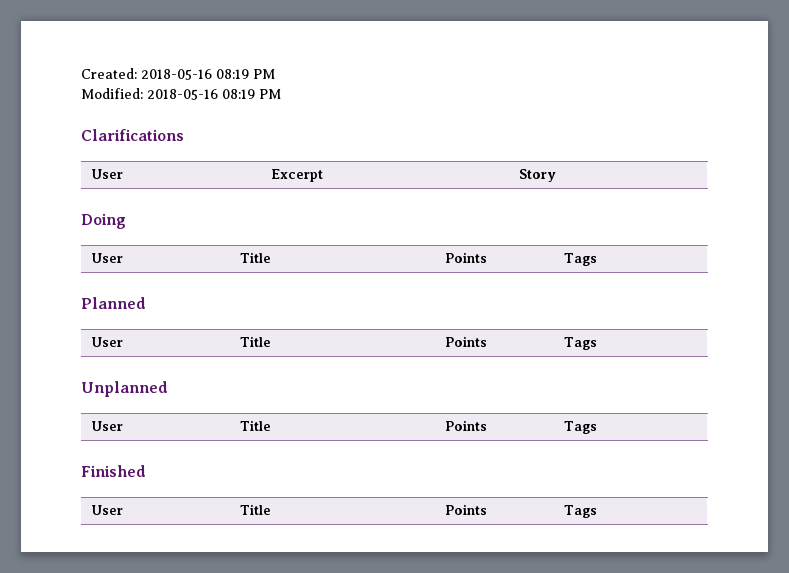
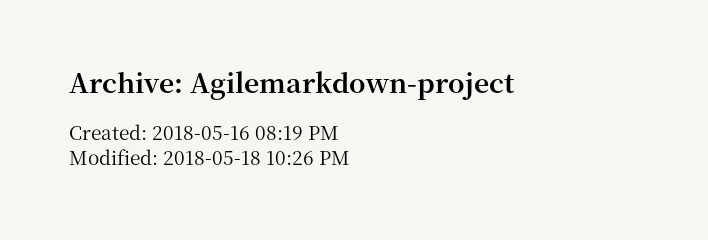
(81, 73) none -> [69,71,516,100] Archive: Agilemarkdown-project //
[147,89,281,100] [81,129,184,141] [91,169,124,179] [271,169,324,182] [519,169,557,182] [81,213,126,229] [91,253,124,263] [240,252,272,263] [445,252,487,263] [564,253,598,266] [81,297,146,309] [91,337,124,347] [240,336,272,347] [445,336,487,347] [564,337,598,350] [81,381,168,397] [91,421,124,431] [240,420,272,431] [445,420,487,431] [564,421,598,434] [81,465,146,477] [91,505,124,515] [240,504,272,515] [445,504,487,515] [564,505,598,518] 2018-05-16 08:19 PM // Clarifications // User | Excerpt | Story // Doing // User | Title | Points | Tags // Planned // User | Title | Points | Tags // Unplanned // User | Title | Points | Tags // Finished // User | Title | Points | Tags -> [163,151,351,165] 2018-05-18 10:26 PM

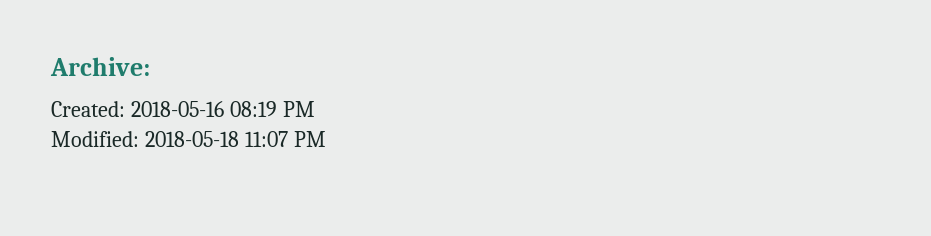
[190,71,516,100] Agilemarkdown-project -> (150, 66) none
[266,151,315,165] 10:26 -> [244,131,288,147] 11:07

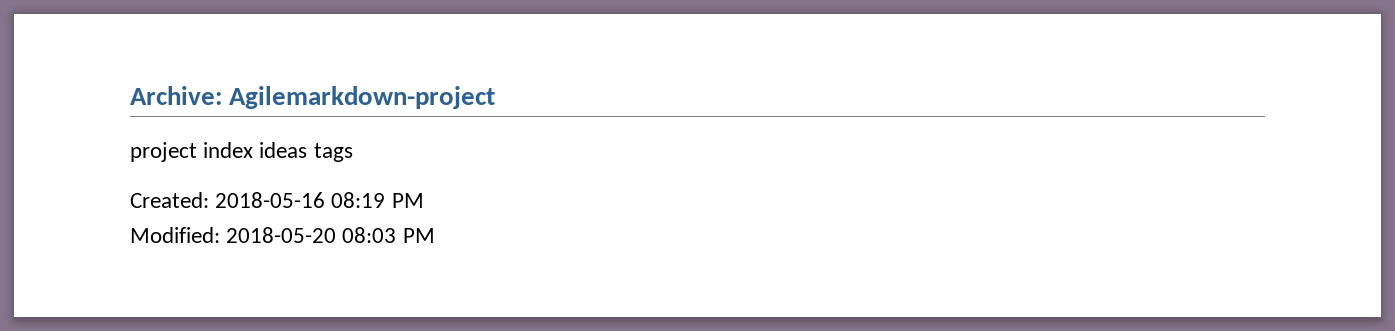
(150, 66) none -> [229,86,496,109] [130,142,353,162] Agilemarkdown-project // project index ideas tags
[144,131,288,147] 2018-05-18 11:07 -> [226,227,397,243] 2018-05-20 08:03

